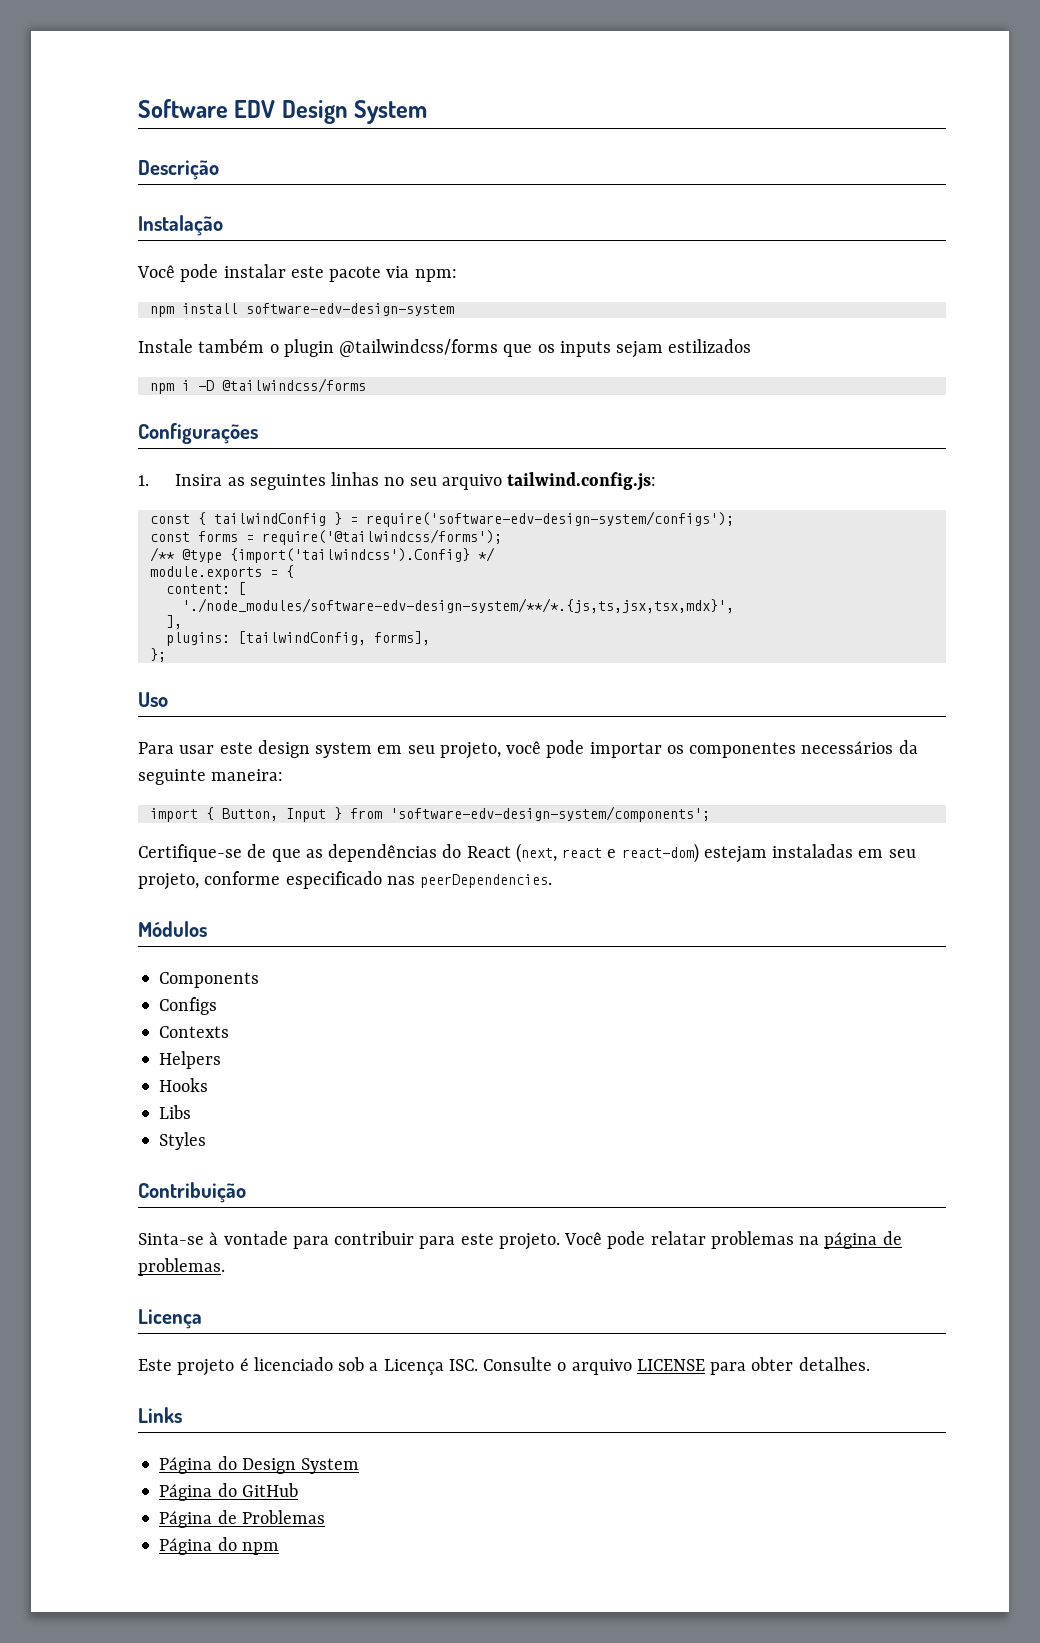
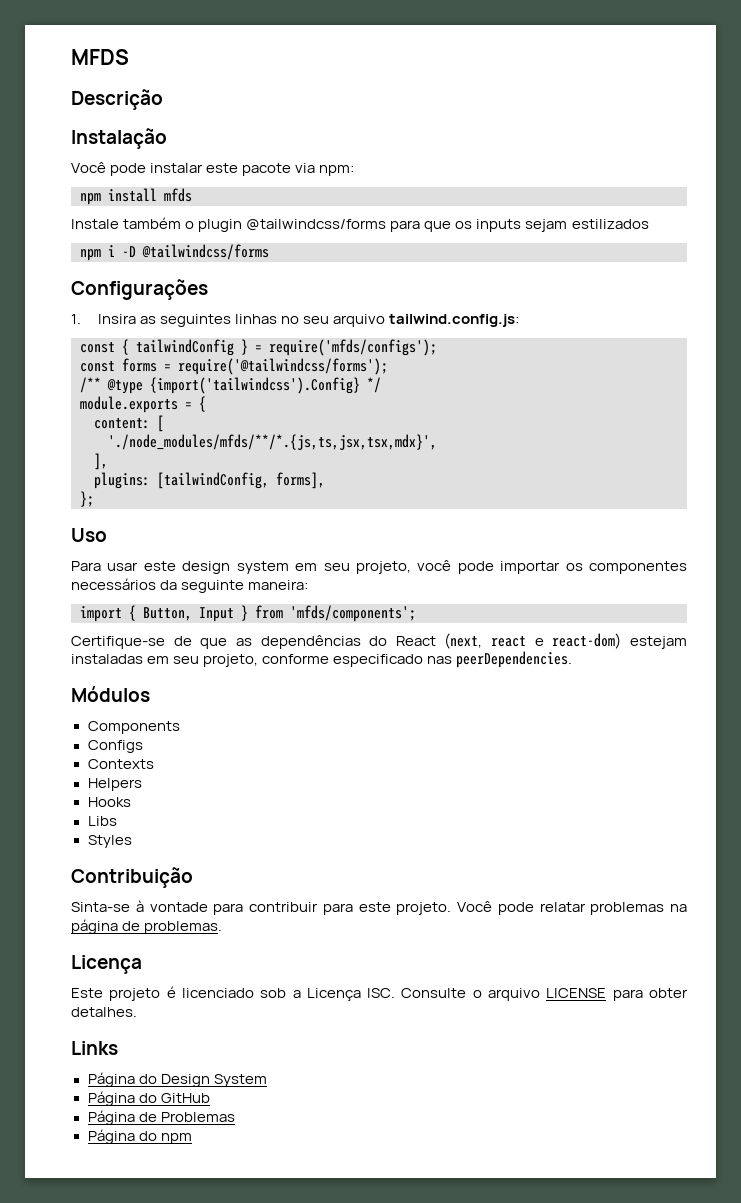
[138,99,428,124] Software EDV Design System -> [71,49,129,65] MFDS
[245,303,454,316] software-edv-design-system -> [164,188,192,202] mfds
(499, 348) none -> [390,220,421,232] para
[365,511,734,527] require('software-edv-design-system/configs'); -> [269,339,437,356] require('mfds/configs');
[181,598,734,613] './node_modules/software-edv-design-system/**/*.{js,ts,jsx,tsx,mdx}', -> [108,434,437,450] './node_modules/mfds/**/*.{js,ts,jsx,tsx,mdx}',
[389,806,710,822] 'software-edv-design-system/components'; -> [290,605,416,622] 'mfds/components';

